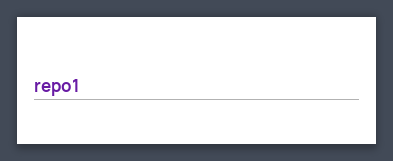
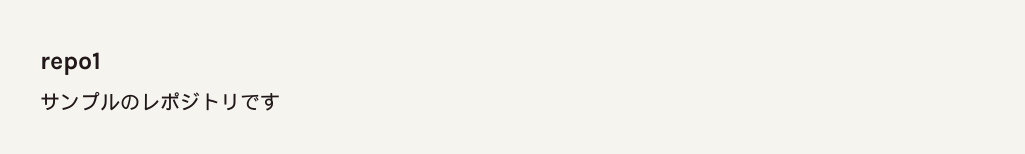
(79, 87) none -> [40,91,280,111] // サンプルのレポジトリです

